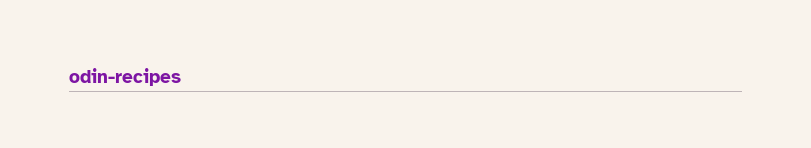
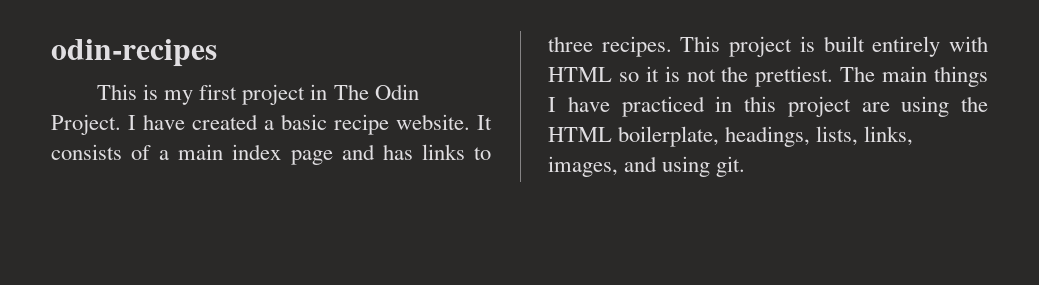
(181, 77) none -> [97,84,419,105] [51,114,492,135] [51,144,491,165] [548,36,988,57] [548,66,988,87] [548,96,988,117] [548,126,914,147] [548,156,746,177] // This is my first project in The Odin Project. I have created a basic recipe website. It consists of a main index page and has links to three recipes. This project is built entirely with HTML so it is not the prettiest. The main things I have practiced in this project are using the HTML boilerplate, headings, lists, links, images, and using git.

